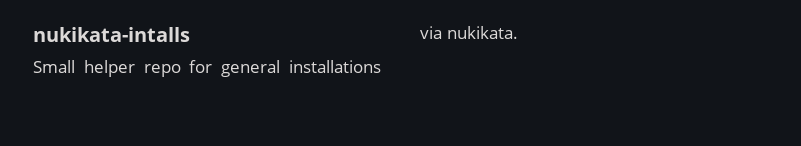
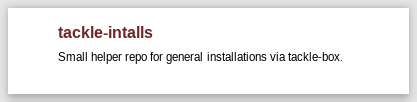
[33,27,190,42] nukikata-intalls -> [58,26,153,38] tackle-intalls
[446,26,518,39] nukikata. -> [287,52,343,61] tackle-box.

